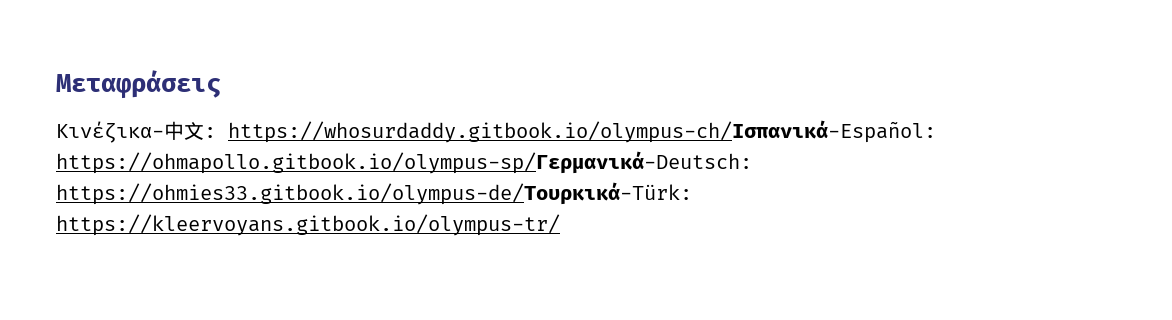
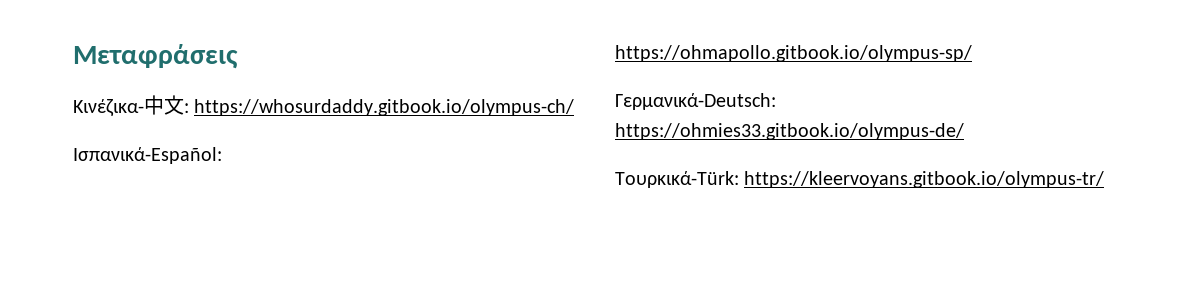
[228,120,936,143] [56,151,752,174] [56,182,692,205] https://whosurdaddy.gitbook.io/olympus-ch/Ισπανικά-Español: https://ohmapollo.gitbook.io/olympus-sp/Γερμανικά-Deutsch: https://ohmies33.gitbook.io/olympus-de/Τουρκικά-Türk: -> [194,99,575,116] [73,147,222,164] [615,45,972,62] [615,93,776,110] [615,123,964,140] [615,171,739,188] https://whosurdaddy.gitbook.io/olympus-ch/ // Ισπανικά-Español: https://ohmapollo.gitbook.io/olympus-sp/ // Γερμανικά-Deutsch: https://ohmies33.gitbook.io/olympus-de/ // Τουρκικά-Türk:

